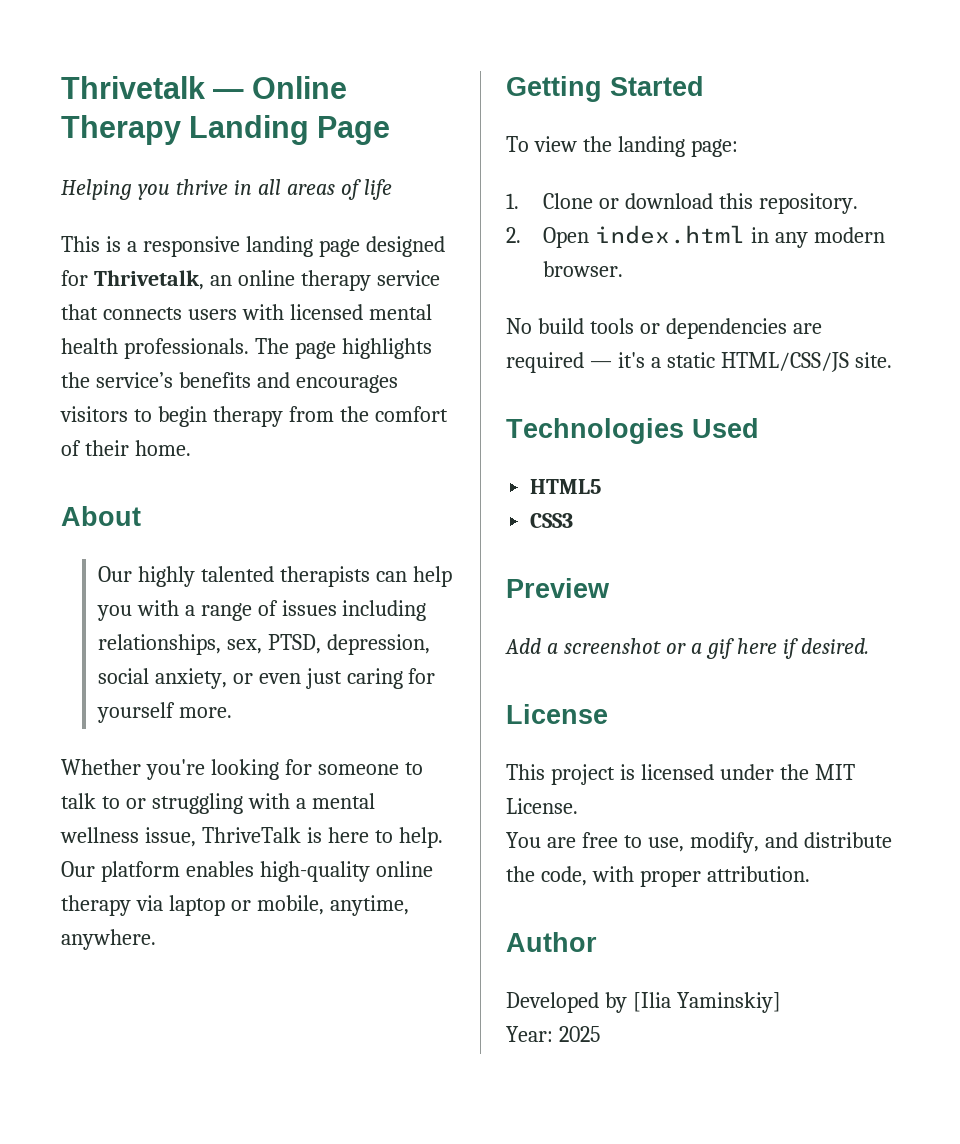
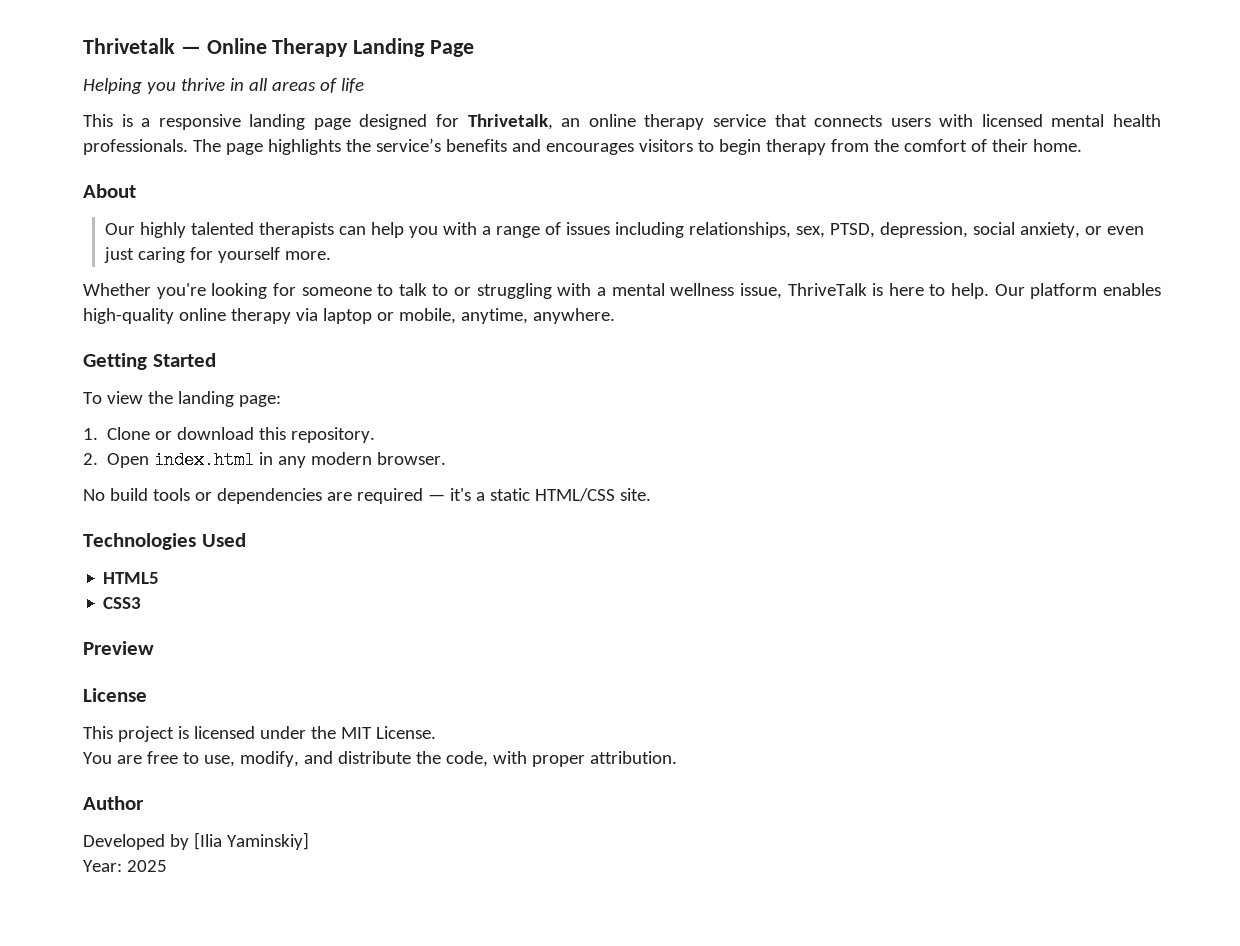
[720,352,849,372] HTML/CSS/JS -> [534,488,615,502] HTML/CSS
[505,638,869,659] // Add a screenshot or a gif here if desired. -> (154, 648) none

